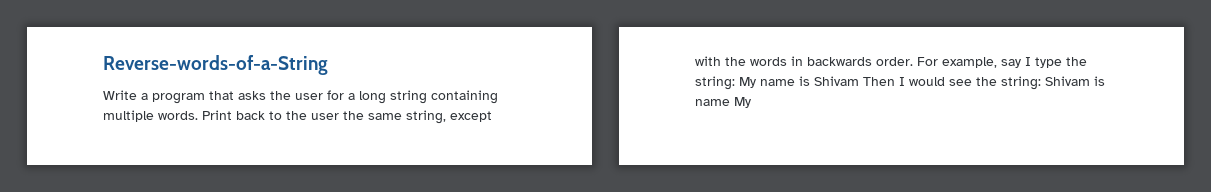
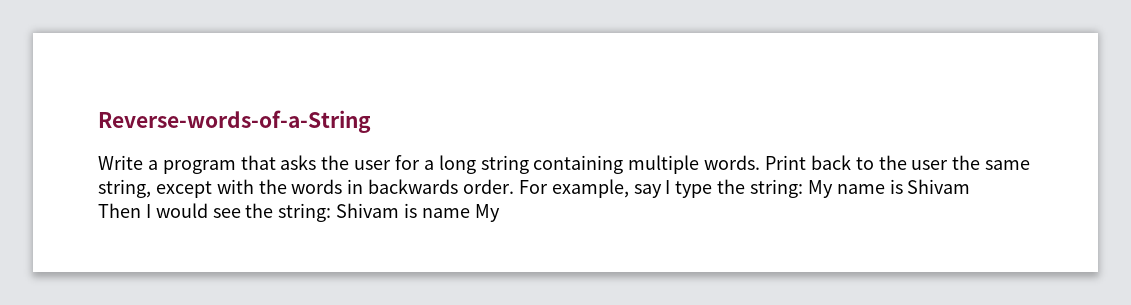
(859, 81) none -> (971, 186) //

